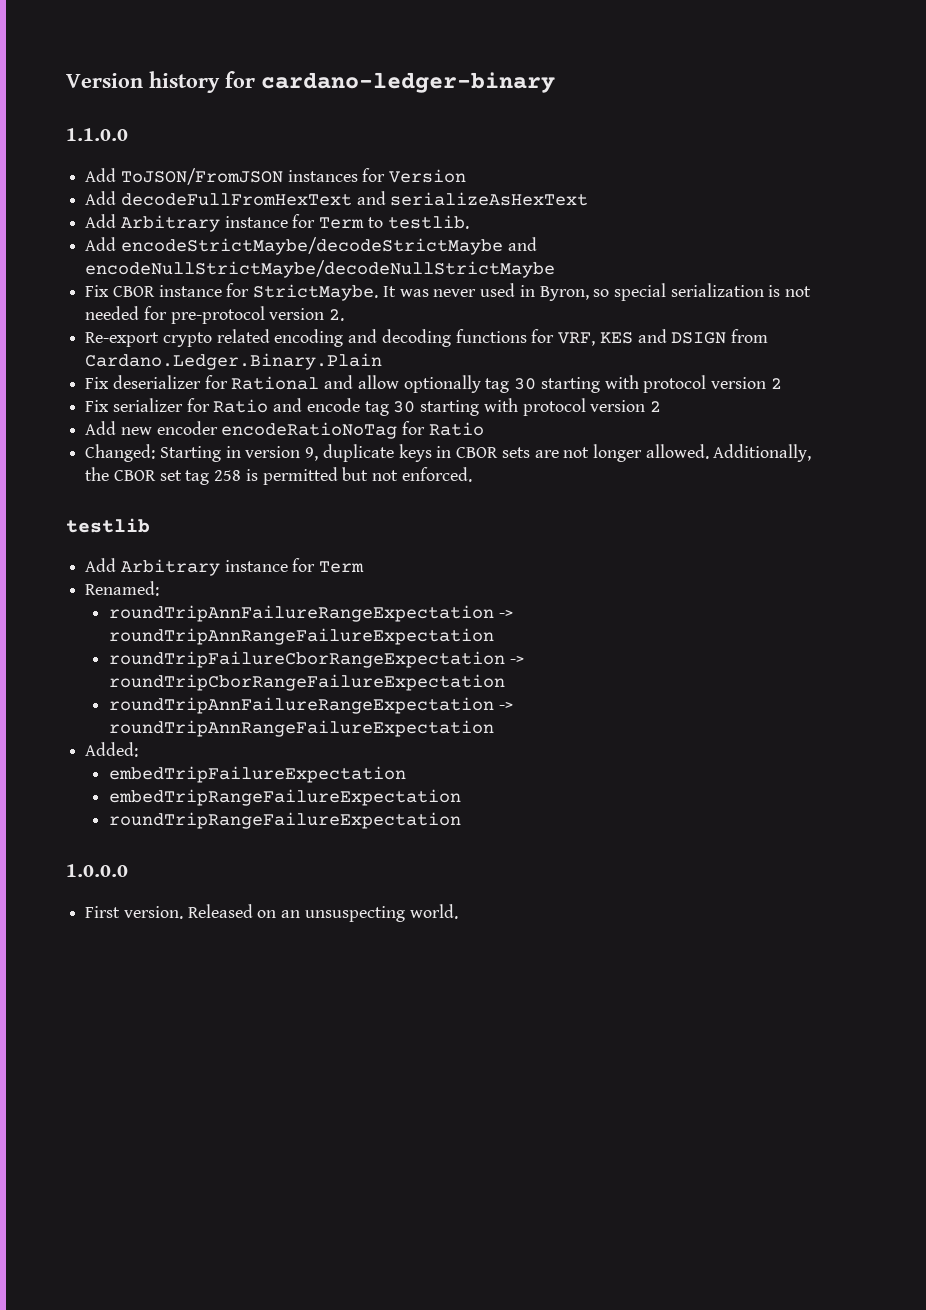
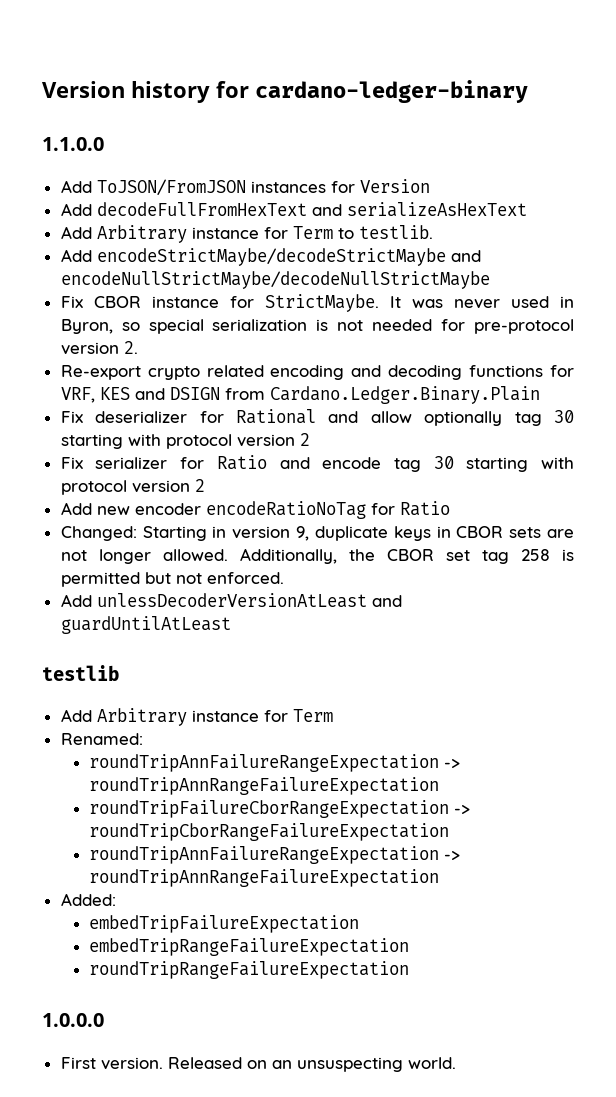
(472, 474) none -> [60,593,402,608] [60,616,231,634] // Add unlessDecoderVersionAtLeast and guardUntilAtLeast

